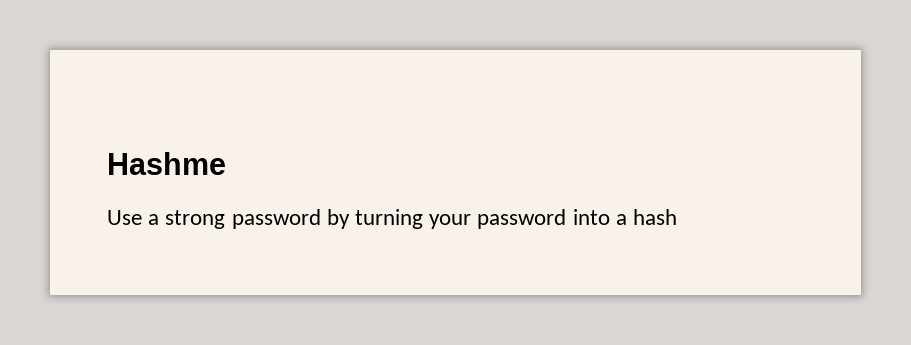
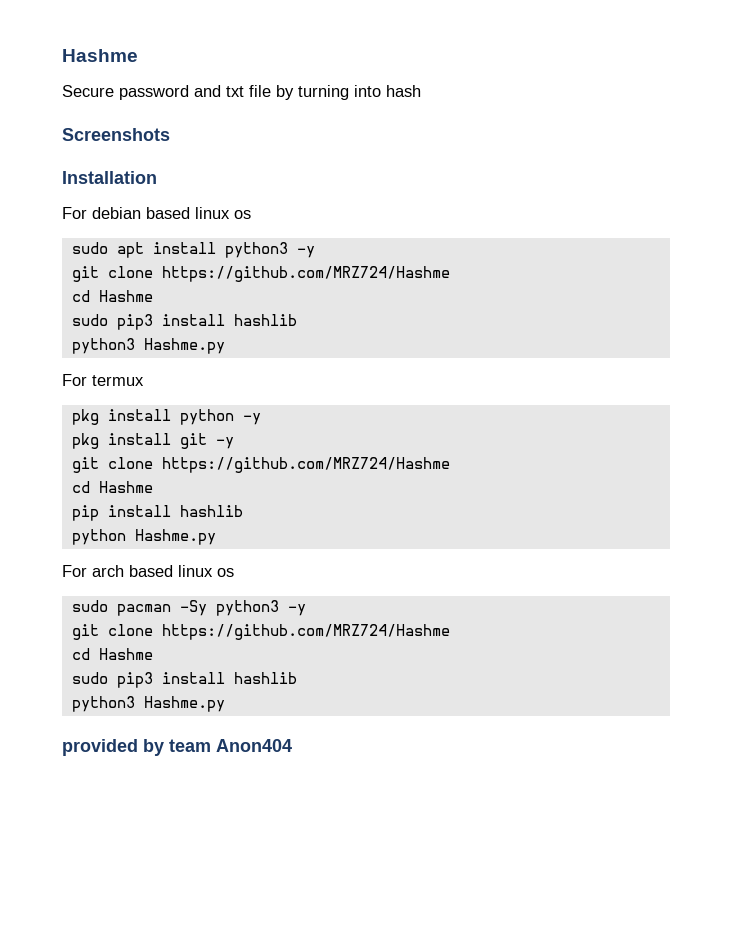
[107,152,226,175] [107,209,678,229] Hashme // Use a strong password by turning your password into a hash -> [62,49,138,62] [62,85,421,100] [62,128,170,141] [62,171,157,184] [62,207,251,219] [71,242,315,258] [71,266,450,282] [71,290,153,302] [71,314,297,330] [71,338,225,354] [62,374,144,386] [71,409,261,425] [71,433,234,449] [71,457,450,473] [71,481,153,493] [71,505,243,521] [71,529,216,545] [62,565,234,577] [71,600,306,616] [71,624,450,640] [71,648,153,660] [71,672,297,688] [71,696,225,712] [62,739,292,756] Hashme // Secure password and txt file by turning into hash // Screenshots // Installation // For debian based linux os // sudo apt install python3 -y // git clone https://github.com/MRZ724/Hashme // cd Hashme // sudo pip3 install hashlib // python3 Hashme.py // For termux // pkg install python -y // pkg install git -y // git clone https://github.com/MRZ724/Hashme // cd Hashme // pip install hashlib // python Hashme.py // For arch based linux os // sudo pacman -Sy python3 -y // git clone https://github.com/MRZ724/Hashme // cd Hashme // sudo pip3 install hashlib // python3 Hashme.py // provided by team Anon404

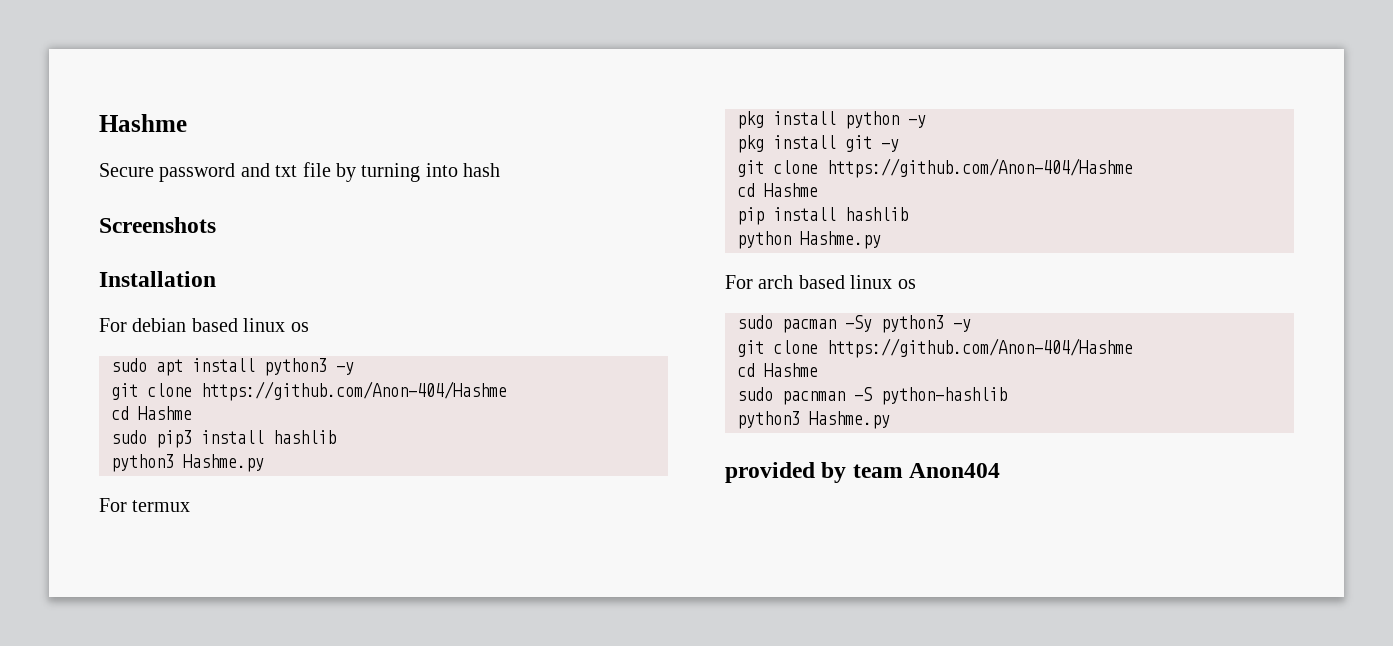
[161,266,450,282] https://github.com/MRZ724/Hashme -> [201,381,507,401] https://github.com/Anon-404/Hashme
[161,457,450,473] https://github.com/MRZ724/Hashme -> [827,158,1133,178] https://github.com/Anon-404/Hashme
[161,624,450,640] [71,648,153,660] [71,672,297,688] https://github.com/MRZ724/Hashme // cd Hashme // sudo pip3 install hashlib -> [827,338,1133,358] [737,363,818,377] [737,387,1007,405] https://github.com/Anon-404/Hashme // cd Hashme // sudo pacnman -S python-hashlib

